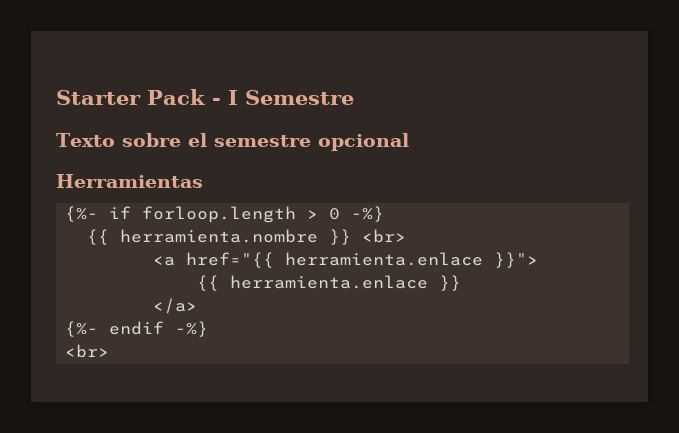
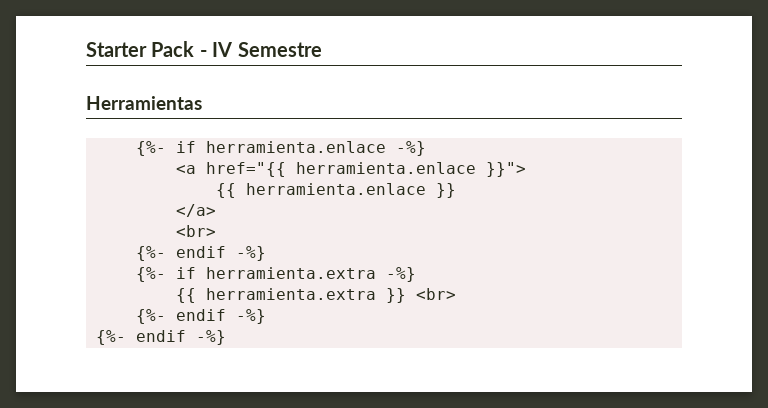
[228,90,238,105] I -> [212,42,233,57] IV
[56,133,409,151] [56,174,203,188] [65,206,384,223] [87,229,406,245] Texto sobre el semestre opcional // Herramientas // {%- if forloop.length > 0 -%} // {{ herramienta.nombre }} <br> -> [86,96,202,110] [135,141,426,156] Herramientas // {%- if herramienta.enlace -%}
[65,321,208,337] [65,344,109,358] // {%- endif -%} // <br> -> [175,225,216,237] [135,246,266,261] [135,267,416,282] [175,288,456,303] [135,309,266,324] [95,330,226,345] // <br> // {%- endif -%} // {%- if herramienta.extra -%} // {{ herramienta.extra }} <br> // {%- endif -%} // {%- endif -%}

